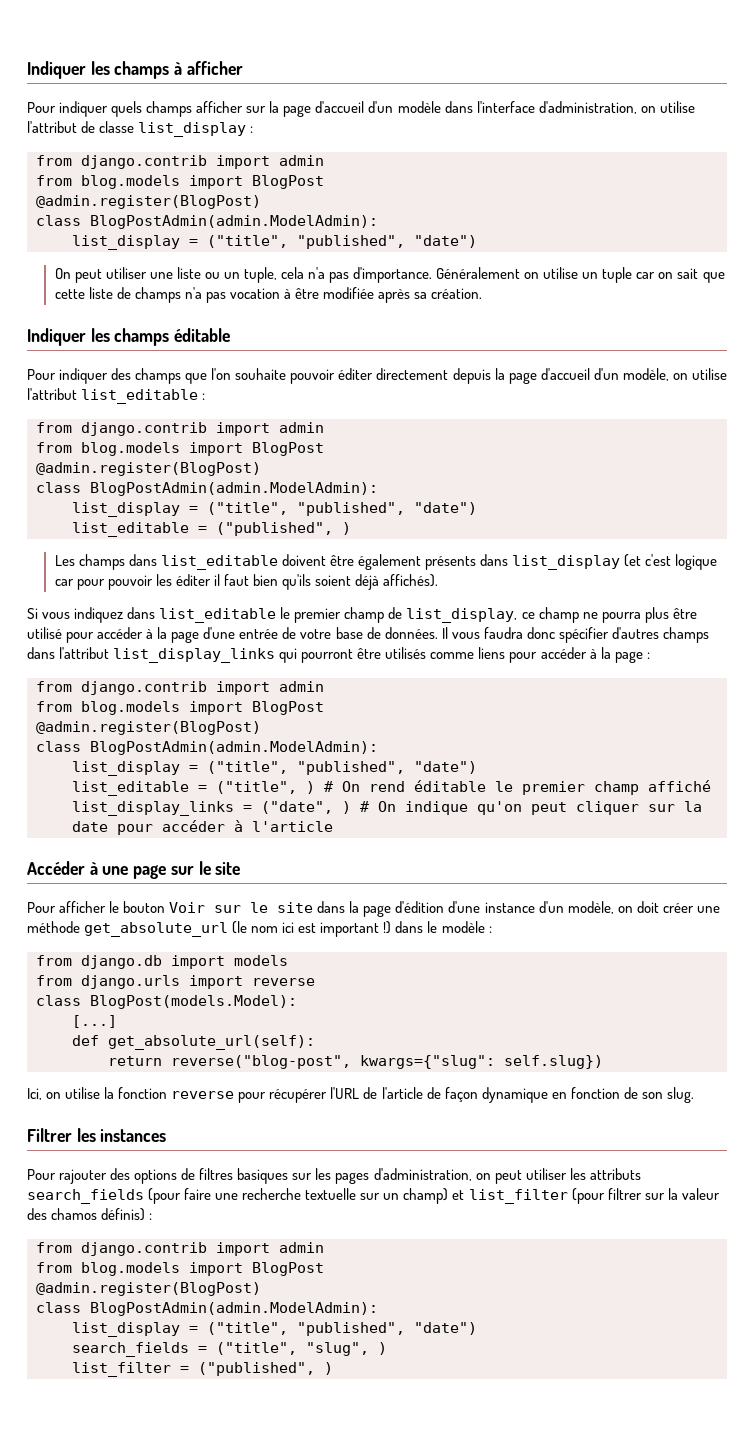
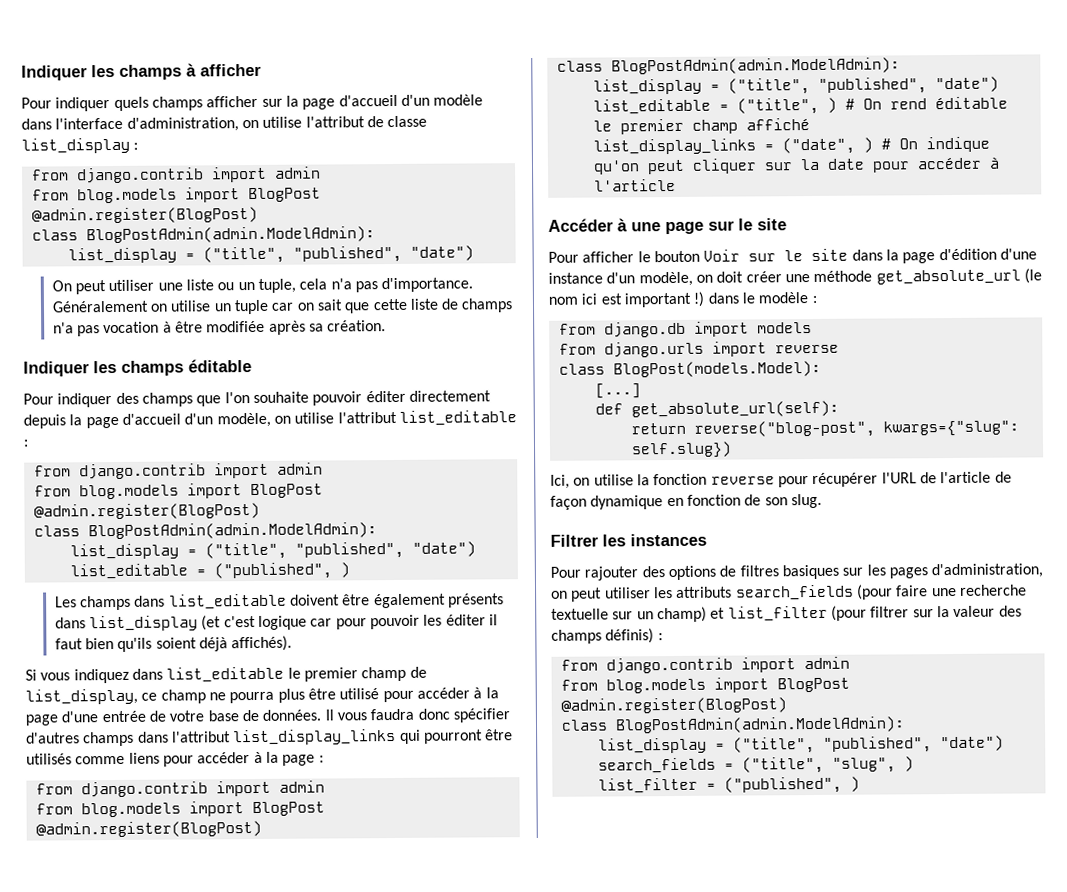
[51,1208,98,1220] chamos -> [551,629,602,644] champs

